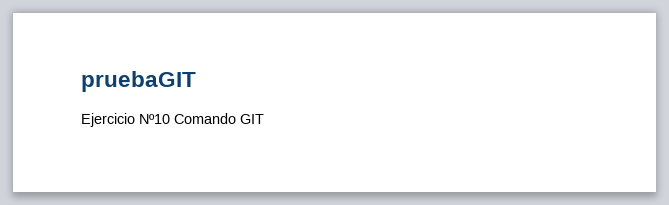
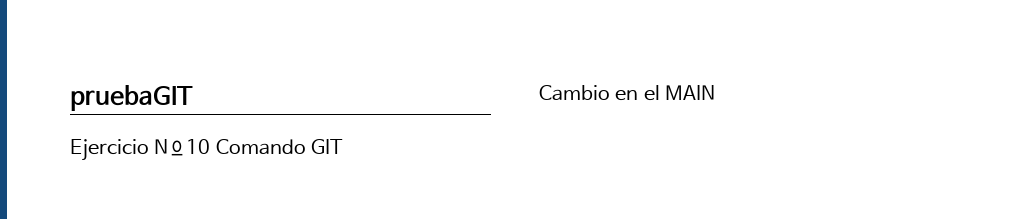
(264, 119) none -> [539,85,715,101] // Cambio en el MAIN

